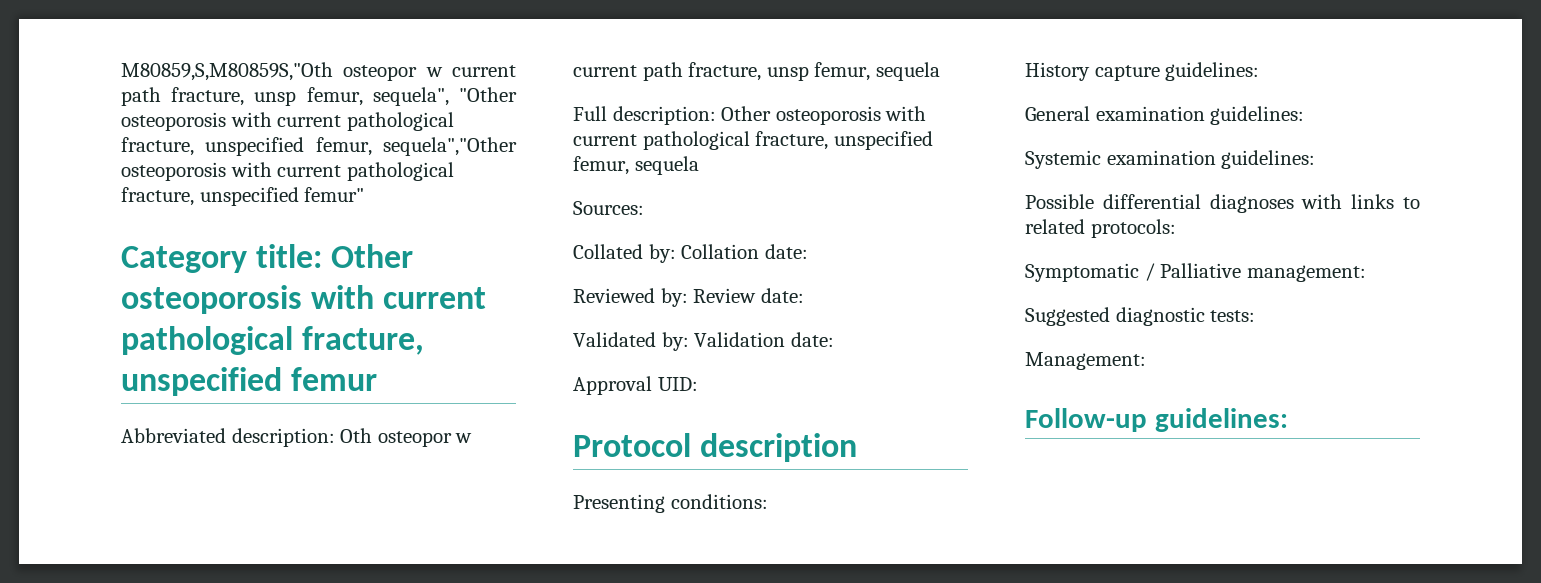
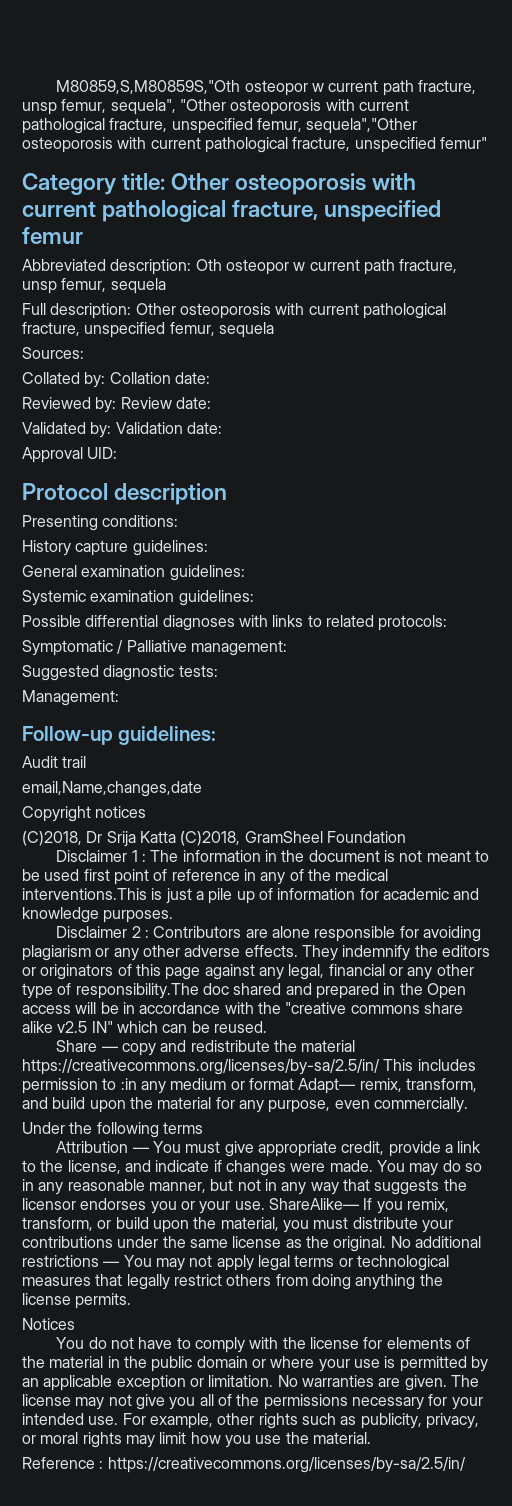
(1288, 420) none -> [22,756,87,768] [22,781,202,797] [22,806,147,822] [22,831,406,847] [56,850,489,862] [22,869,389,885] [22,888,480,904] [22,907,174,923] [56,926,481,942] [22,945,490,961] [22,964,474,980] [22,983,466,999] [22,1002,463,1014] [22,1021,267,1033] [56,1040,356,1056] [22,1059,476,1075] [22,1078,477,1094] [22,1097,468,1113] [22,1122,203,1138] [56,1141,482,1157] [22,1160,482,1176] [22,1179,467,1195] [22,1198,449,1214] [22,1217,453,1233] [22,1236,481,1252] [22,1255,449,1271] [22,1274,443,1290] [22,1293,132,1309] [22,1318,75,1330] [56,1337,470,1353] [22,1356,488,1372] [22,1375,479,1391] [22,1394,483,1410] [22,1413,479,1429] [22,1432,371,1448] [22,1457,466,1473] // Audit trail // email,Name,changes,date // Copyright notices // (C)2018, Dr Srija Katta (C)2018, GramSheel Foundation // Disclaimer 1 : The information in the document is not meant to be used first point of reference in any of the medical interventions.This is just a pile up of information for academic and knowledge purposes. // Disclaimer 2 : Contributors are alone responsible for avoiding plagiarism or any other adverse effects. They indemnify the editors or originators of this page against any legal, financial or any other type of responsibility.The doc shared and prepared in the Open access will be in accordance with the "creative commons share alike v2.5 IN" which can be reused. // Share — copy and redistribute the material https://creativecommons.org/licenses/by-sa/2.5/in/ This includes permission to :in any medium or format Adapt— remix, transform, and build upon the material for any purpose, even commercially. // Under the following terms // Attribution — You must give appropriate credit, provide a link to the license, and indicate if changes were made. You may do so in any reasonable manner, but not in any way that suggests the licensor endorses you or your use. ShareAlike— If you remix, transform, or build upon the material, you must distribute your contributions under the same license as the original. No additional restrictions — You may not apply legal terms or technological measures that legally restrict others from doing anything the license permits. // Notices // You do not have to comply with the license for elements of the material in the public domain or where your use is permitted by an applicable exception or limitation. No warranties are given. The license may not give you all of the permissions necessary for your intended use. For example, other rights such as publicity, privacy, or moral rights may limit how you use the material. // Reference : https://creativecommons.org/licenses/by-sa/2.5/in/

